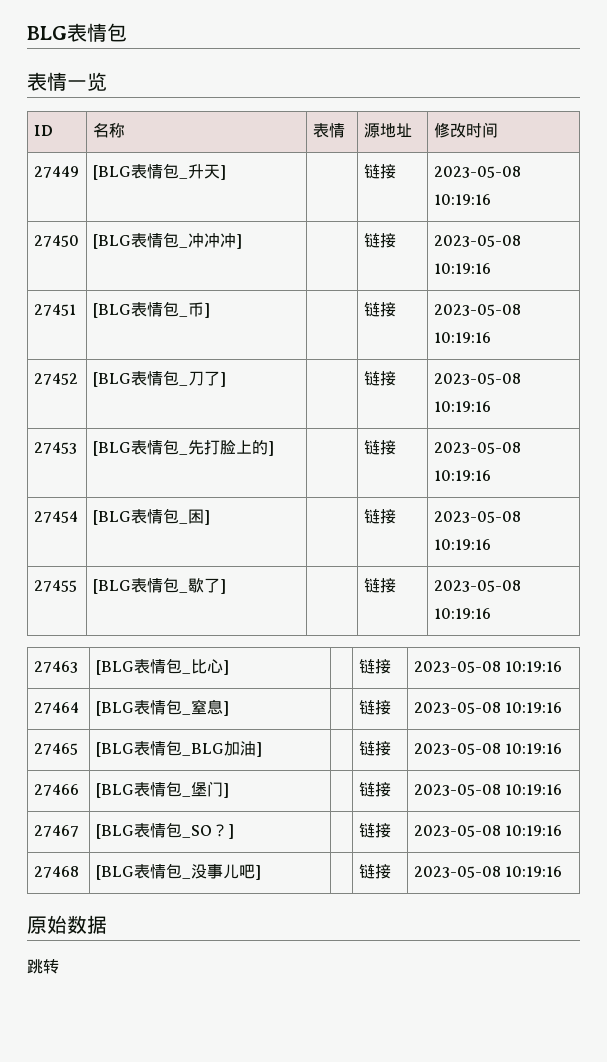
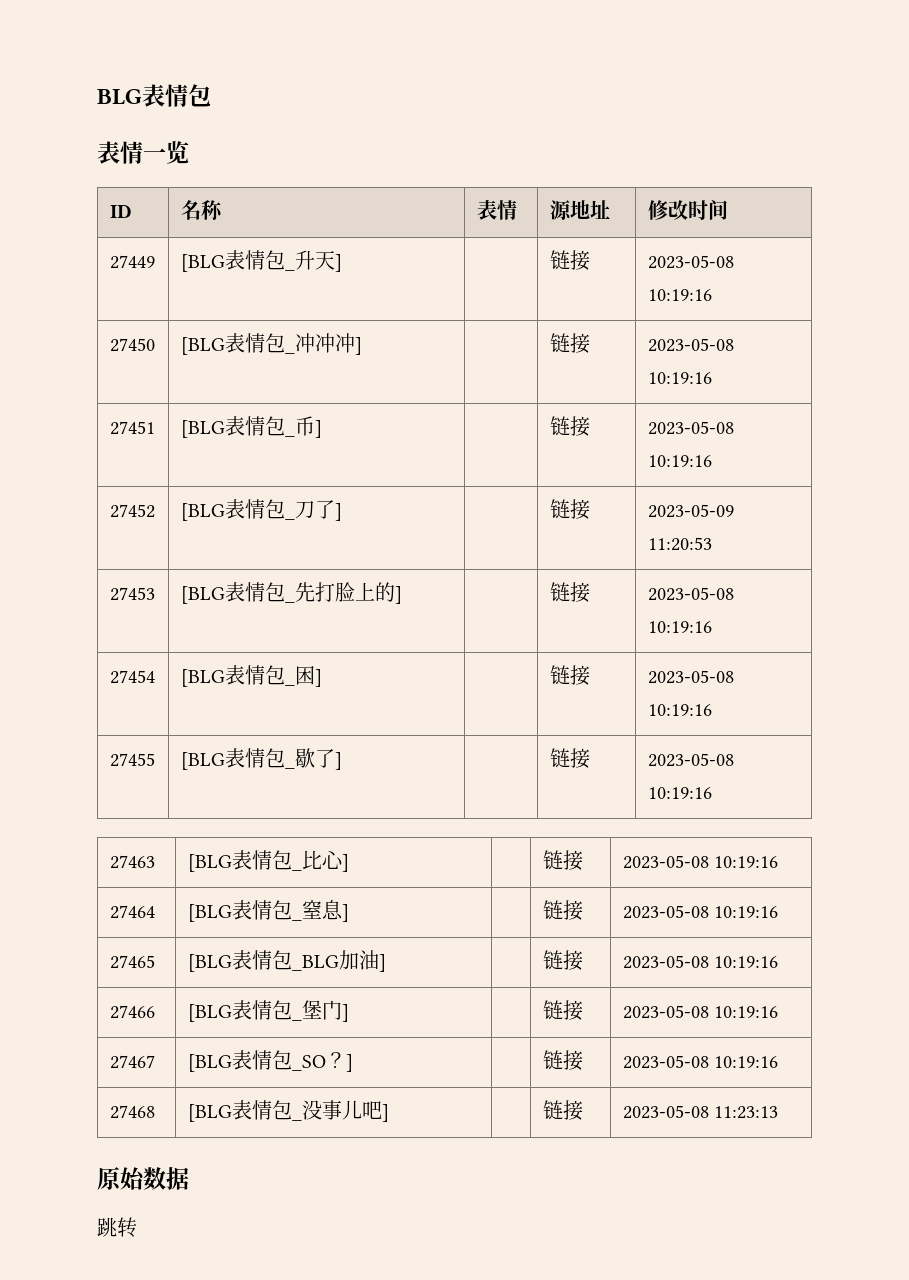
[433,373,521,385] [433,401,491,412] 2023-05-08 10:19:16 -> [647,504,734,518] [647,537,712,551] 2023-05-09 11:20:53
[505,866,563,877] 10:19:16 -> [714,1106,779,1119] 11:23:13

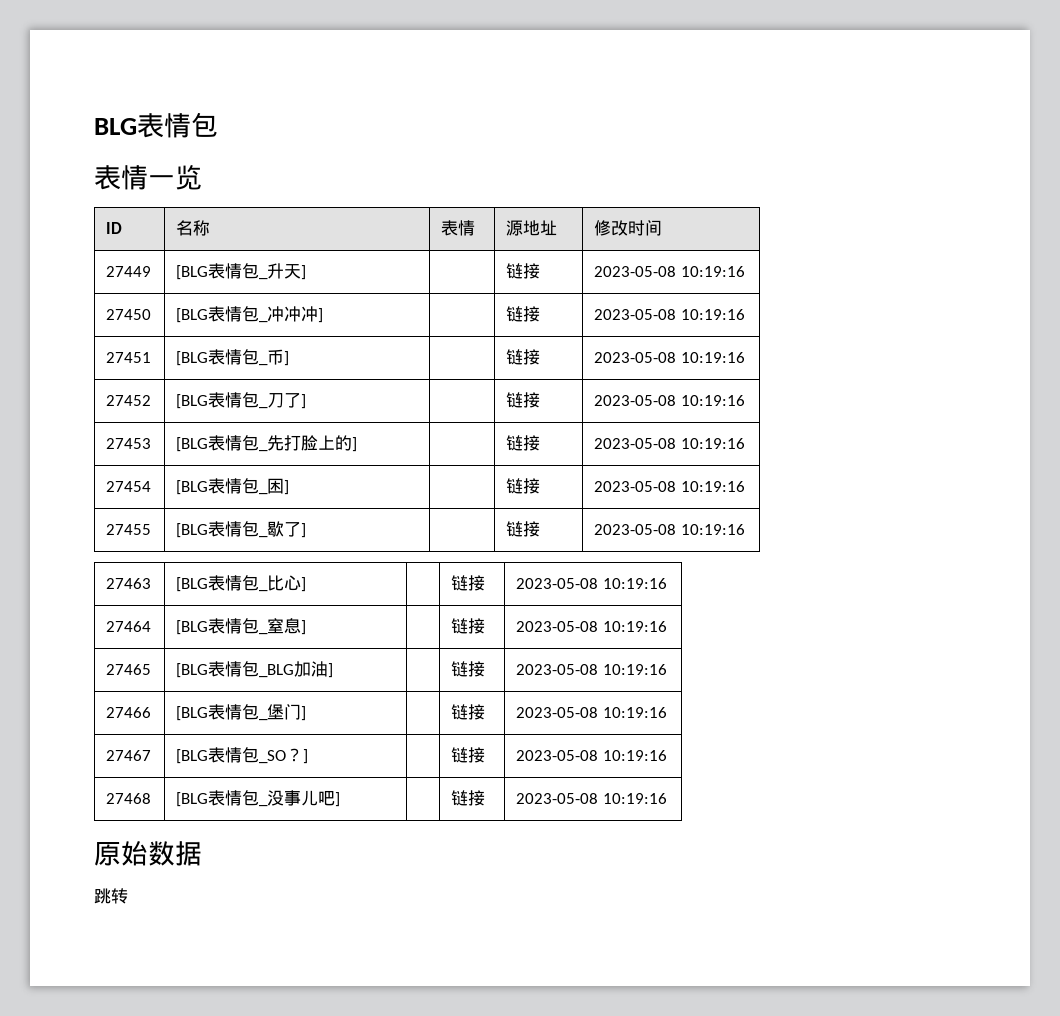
[647,504,734,518] [647,537,712,551] 2023-05-09 11:20:53 -> [594,395,745,406] 2023-05-08 10:19:16
[714,1106,779,1119] 11:23:13 -> [602,793,667,804] 10:19:16

